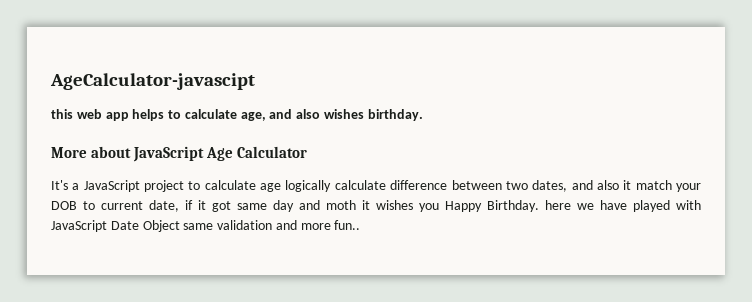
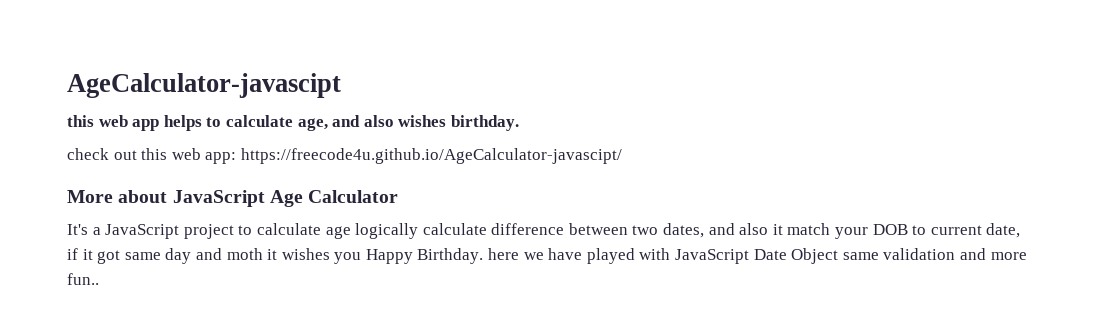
(423, 115) none -> [67,148,622,164] // check out this web app: https://freecode4u.github.io/AgeCalculator-javascipt/

